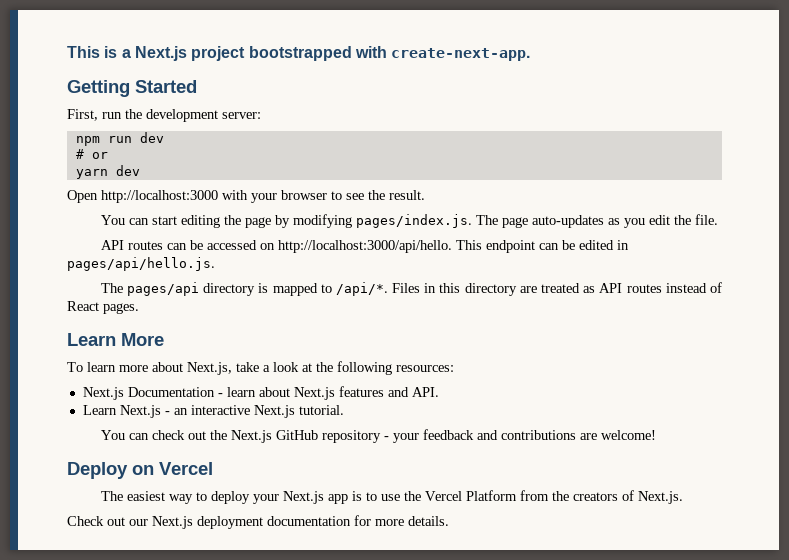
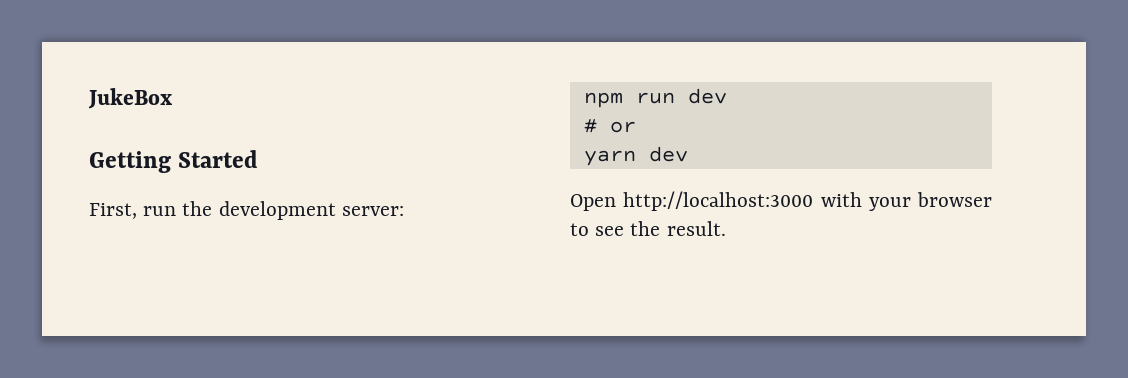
[67,46,531,61] This is a Next.js project bootstrapped with create-next-app. -> [88,88,172,109] JukeBox
[100,214,718,228] [100,240,629,253] [67,257,215,271] [100,282,723,296] [67,301,139,314] [67,333,164,346] [67,361,454,375] [82,386,439,400] [82,405,344,418] [100,429,656,443] [67,462,213,479] [100,490,683,504] [67,515,449,529] // You can start editing the page by modifying pages/index.js. The page auto-updates as you edit the file. // API routes can be accessed on http://localhost:3000/api/hello. This endpoint can be edited in pages/api/hello.js. // The pages/api directory is mapped to /api/*. Files in this directory are treated as API routes instead of React pages. // Learn More // To learn more about Next.js, take a look at the following resources: // Next.js Documentation - learn about Next.js features and API. // Learn Next.js - an interactive Next.js tutorial. // You can check out the Next.js GitHub repository - your feedback and contributions are welcome! // Deploy on Vercel // The easiest way to deploy your Next.js app is to use the Vercel Platform from the creators of Next.js. // Check out our Next.js deployment documentation for more details. -> (726, 228) none

